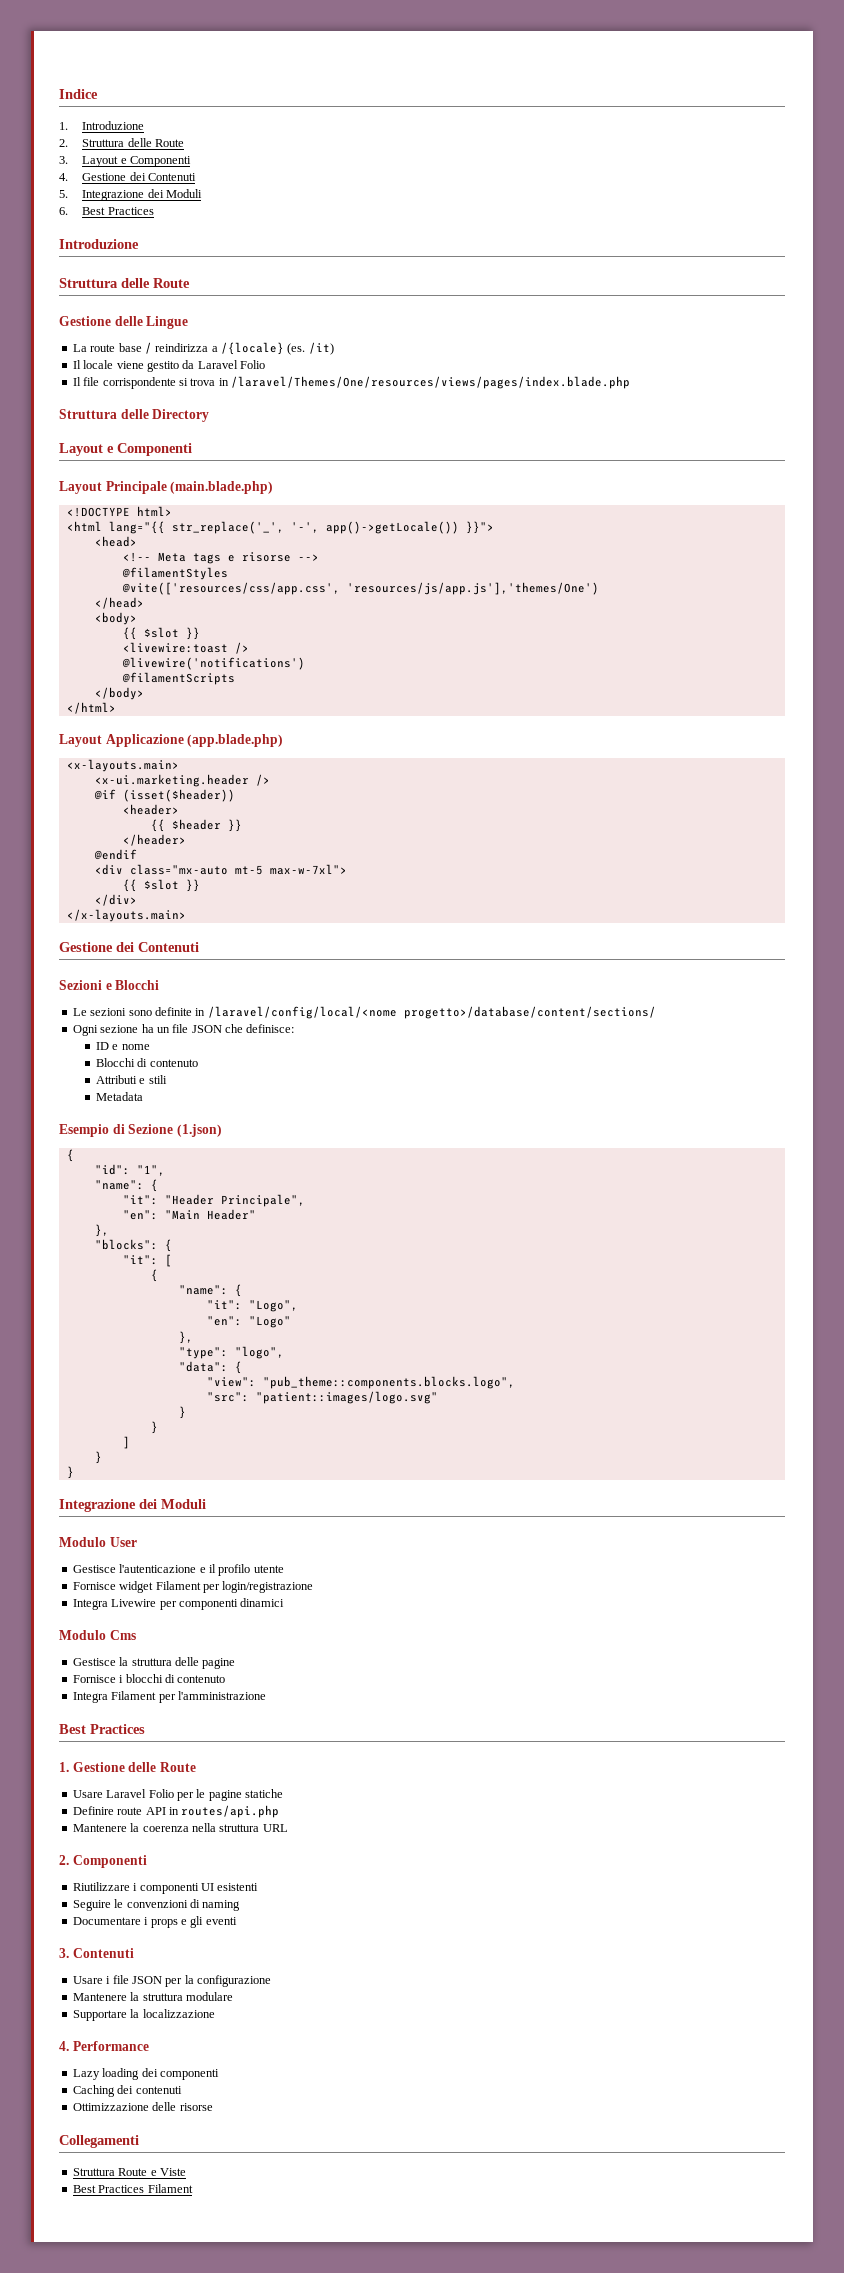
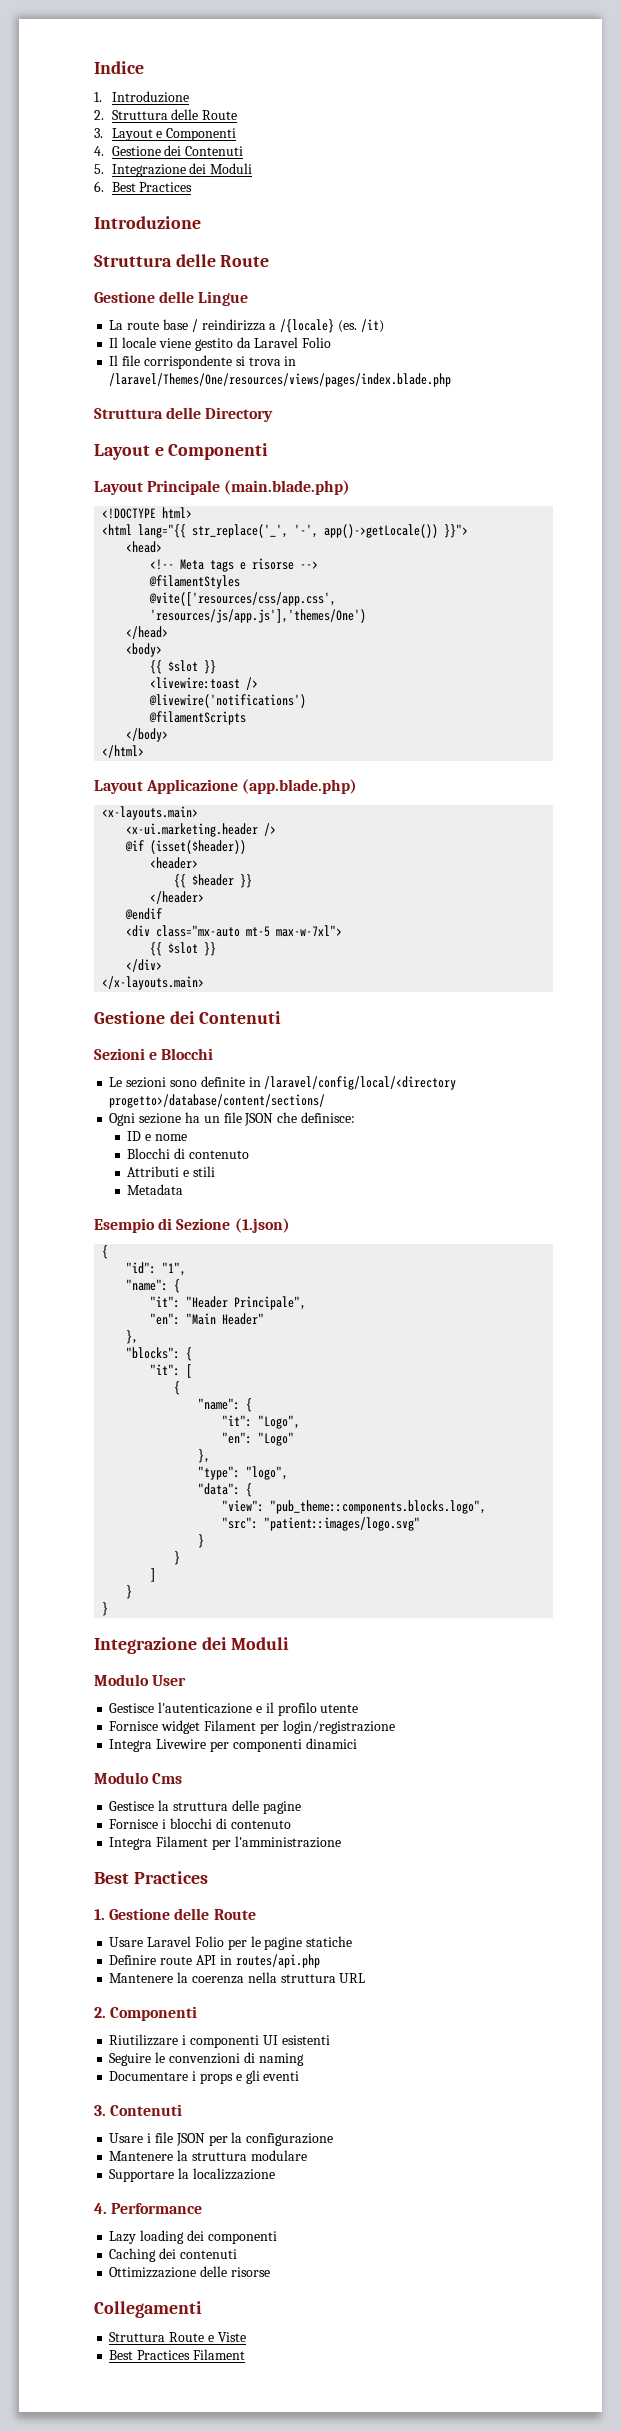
[207,1006,397,1019] /laravel/config/local/<nome -> [264,1076,457,1090] /laravel/config/local/<directory

